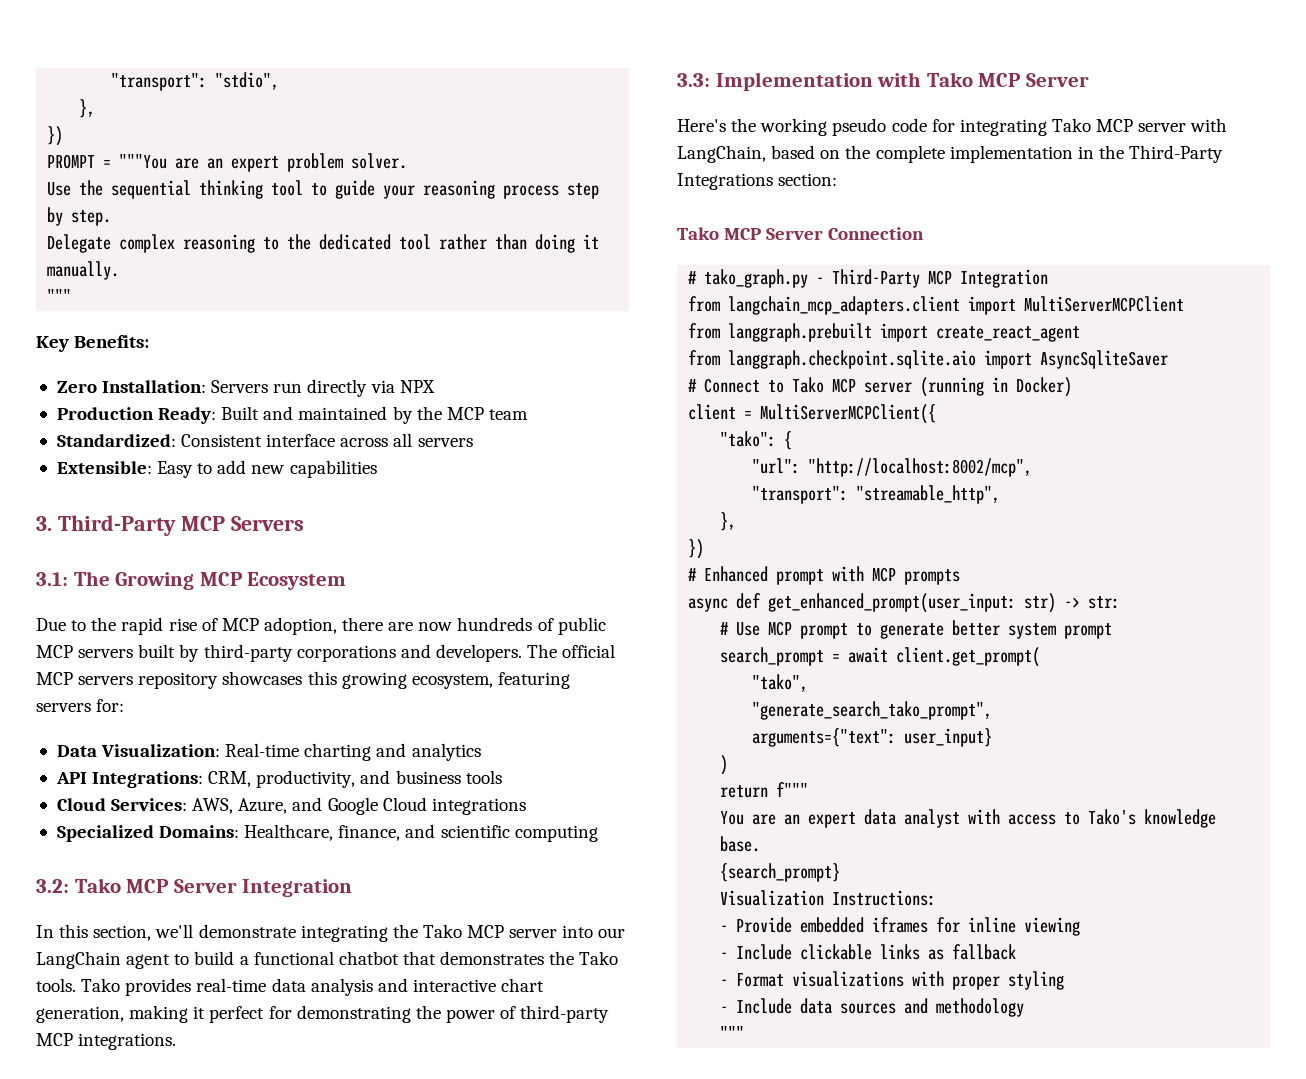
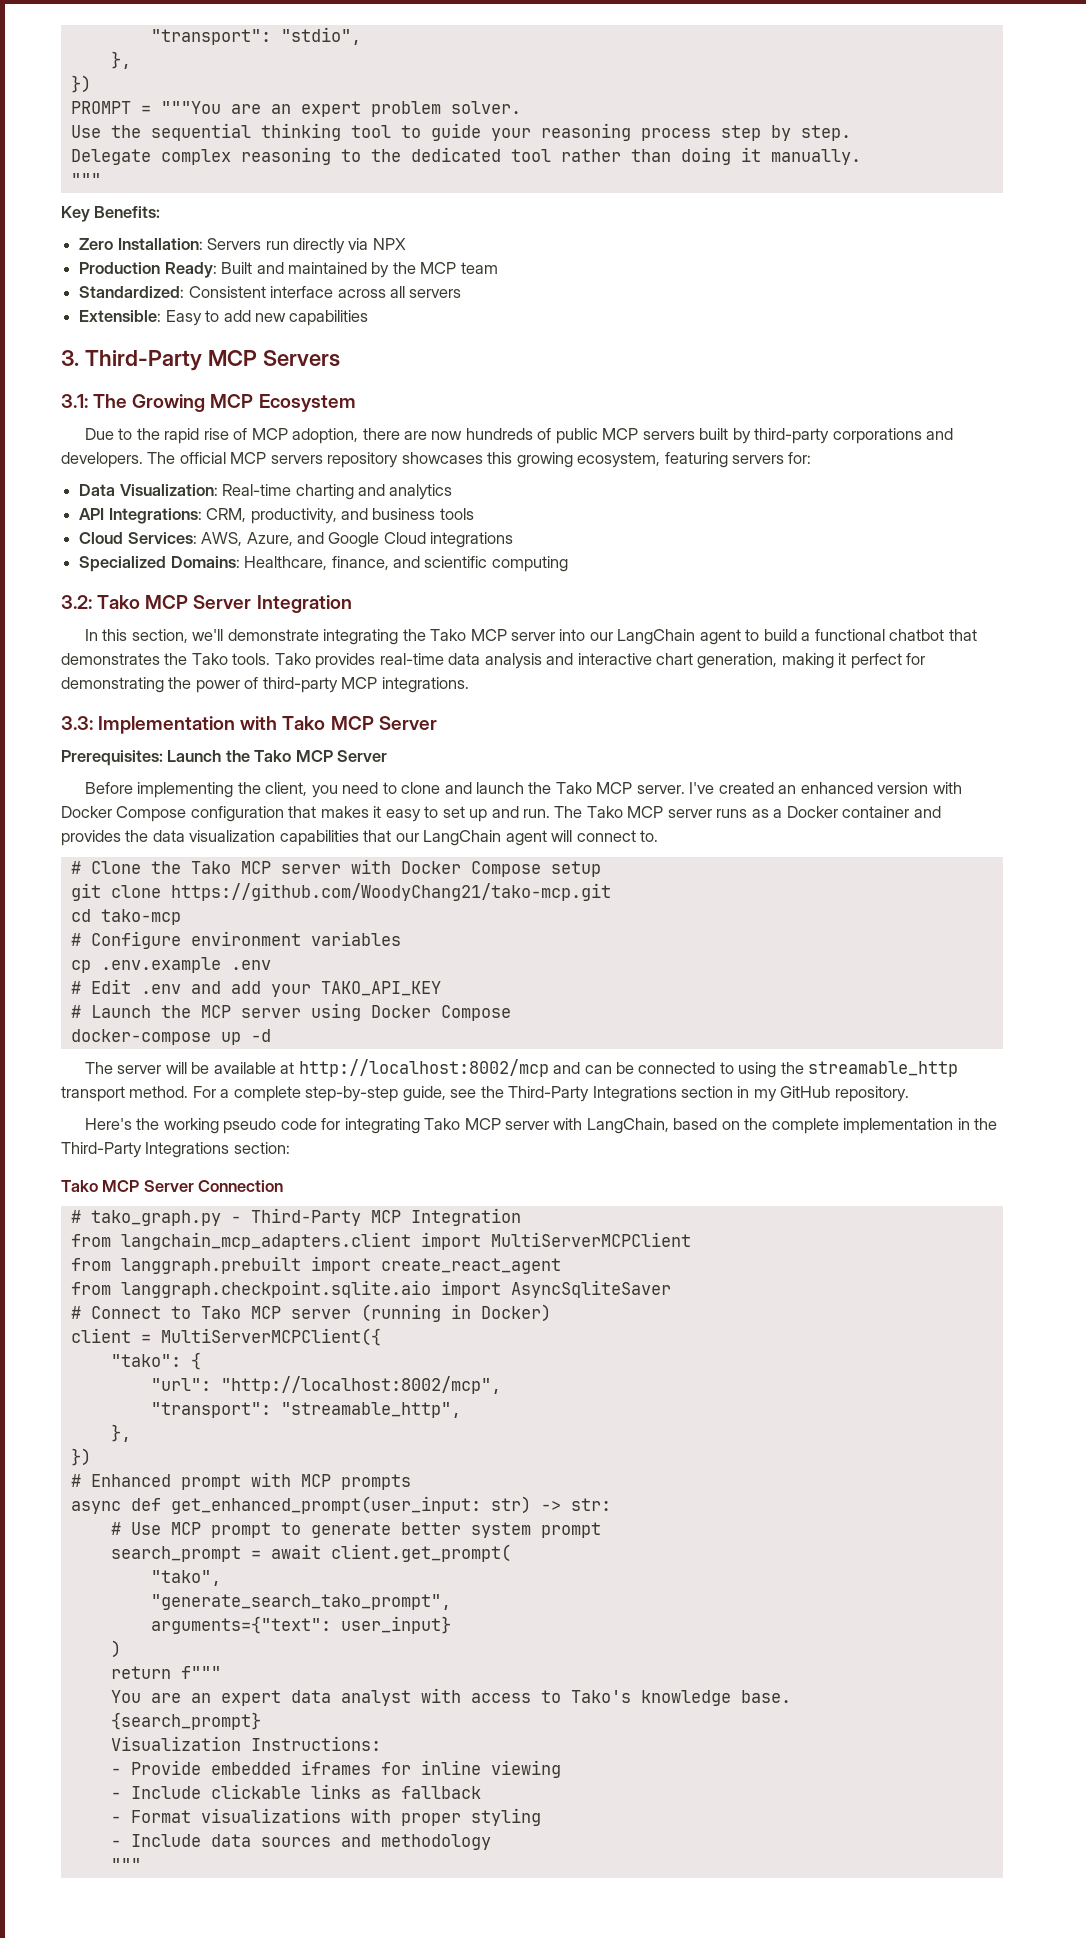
(1089, 80) none -> [61,750,388,766] [84,782,962,798] [61,806,941,822] [61,830,659,846] [70,859,601,877] [70,883,611,901] [70,909,181,925] [70,931,401,949] [70,957,271,973] [70,979,441,997] [70,1003,511,1021] [70,1029,271,1045] [84,1059,959,1078] [61,1086,909,1102] // Prerequisites: Launch the Tako MCP Server // Before implementing the client, you need to clone and launch the Tako MCP server. I've created an enhanced version with Docker Compose configuration that makes it easy to set up and run. The Tako MCP server runs as a Docker container and provides the data visualization capabilities that our LangChain agent will connect to. // # Clone the Tako MCP server with Docker Compose setup // git clone https://github.com/WoodyChang21/tako-mcp.git // cd tako-mcp // # Configure environment variables // cp .env.example .env // # Edit .env and add your TAKO_API_KEY // # Launch the MCP server using Docker Compose // docker-compose up -d // The server will be available at http://localhost:8002/mcp and can be connected to using the streamable_http transport method. For a complete step-by-step guide, see the Third-Party Integrations section in my GitHub repository.

